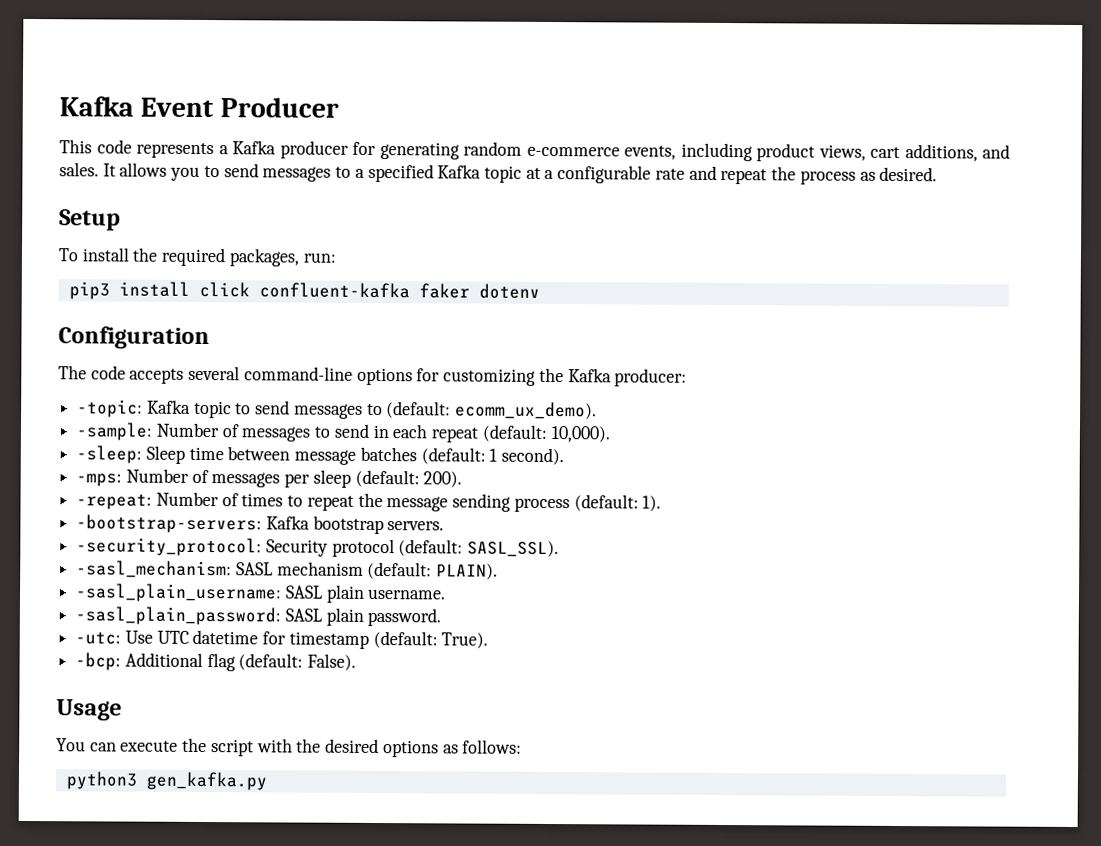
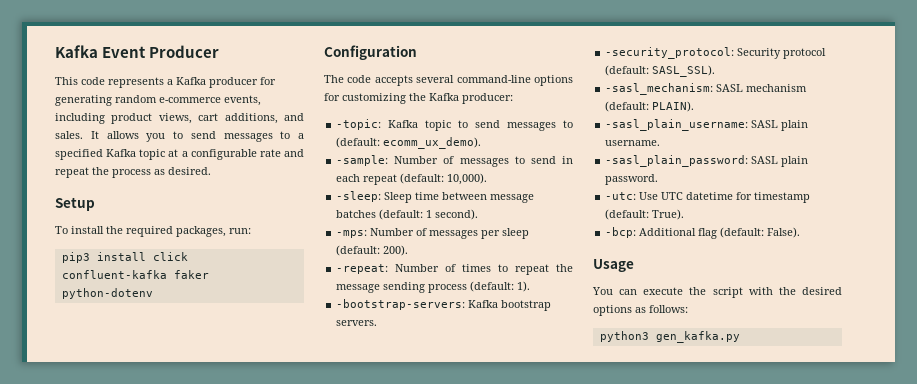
[478,283,540,299] dotenv -> [61,288,153,299] python-dotenv

